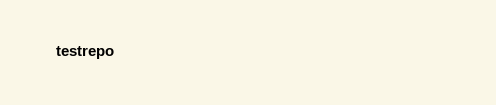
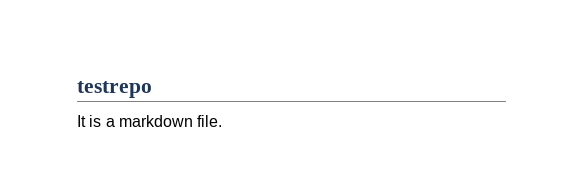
(114, 52) none -> [77,115,223,127] // It is a markdown file.

